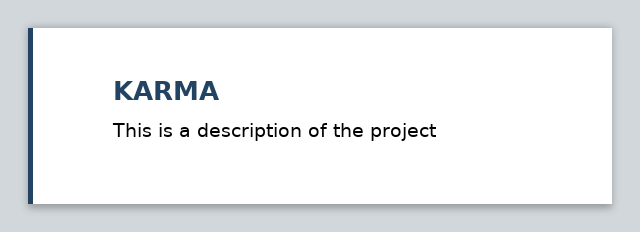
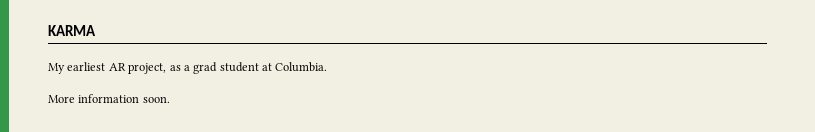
[112,123,436,141] This is a description of the project -> [48,62,328,74] [48,94,170,103] My earliest AR project, as a grad student at Columbia. // More information soon.

